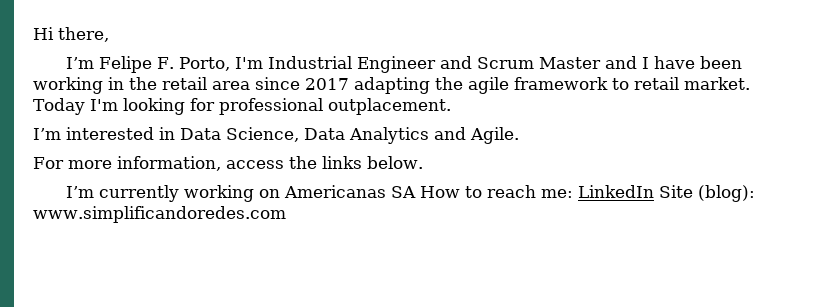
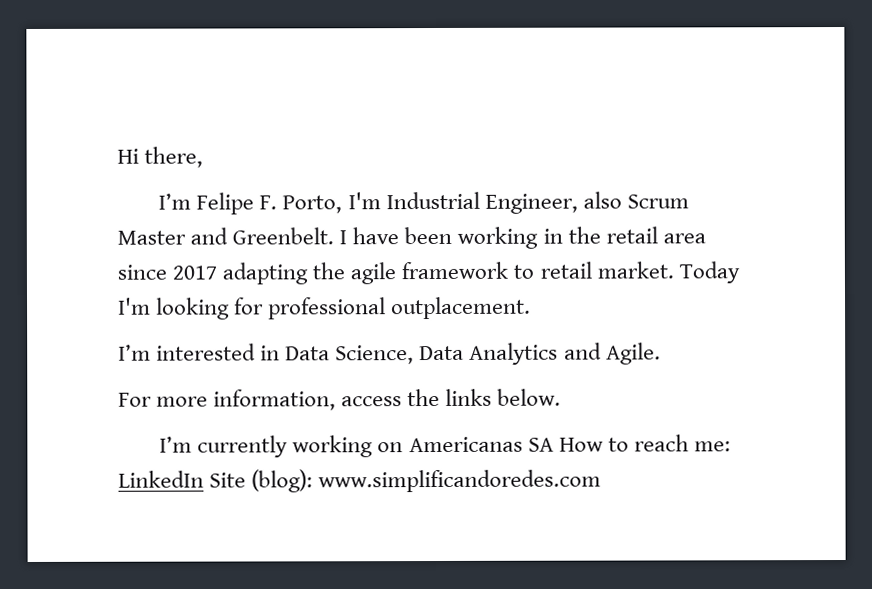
[357,56,473,73] Engineer and -> [484,191,622,214] Engineer, also
(638, 62) none -> [232,227,335,245] Greenbelt.

